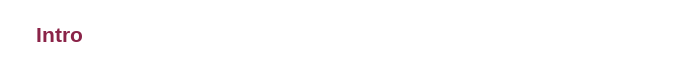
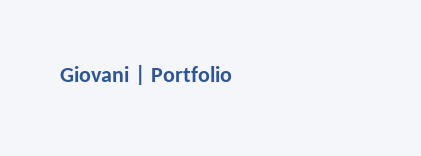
[36,28,83,42] Intro -> [60,65,232,85] Giovani | Portfolio

